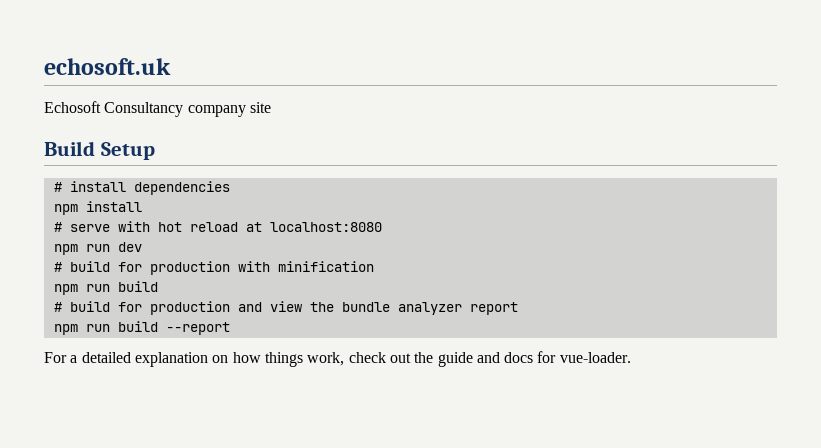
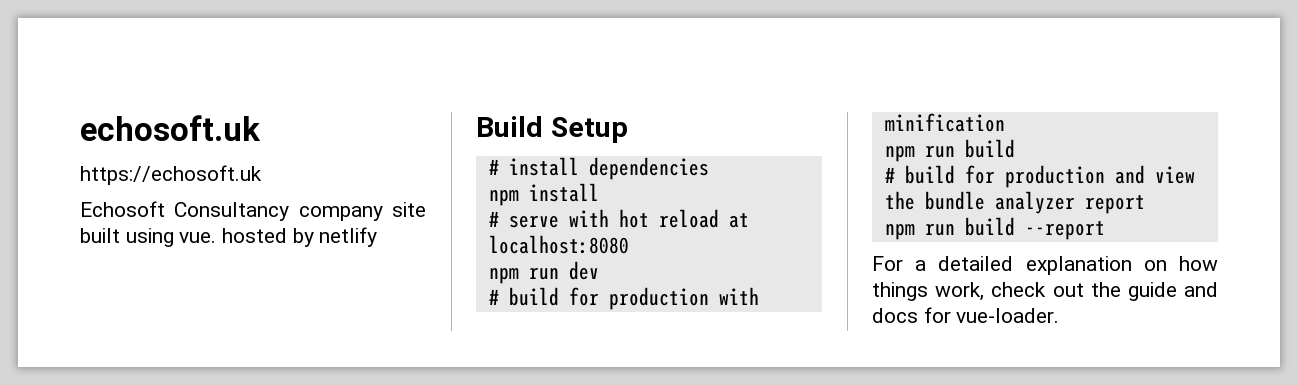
(171, 66) none -> [80,165,262,185] // https://echosoft.uk
(271, 107) none -> [80,227,378,247] built using vue. hosted by netlify

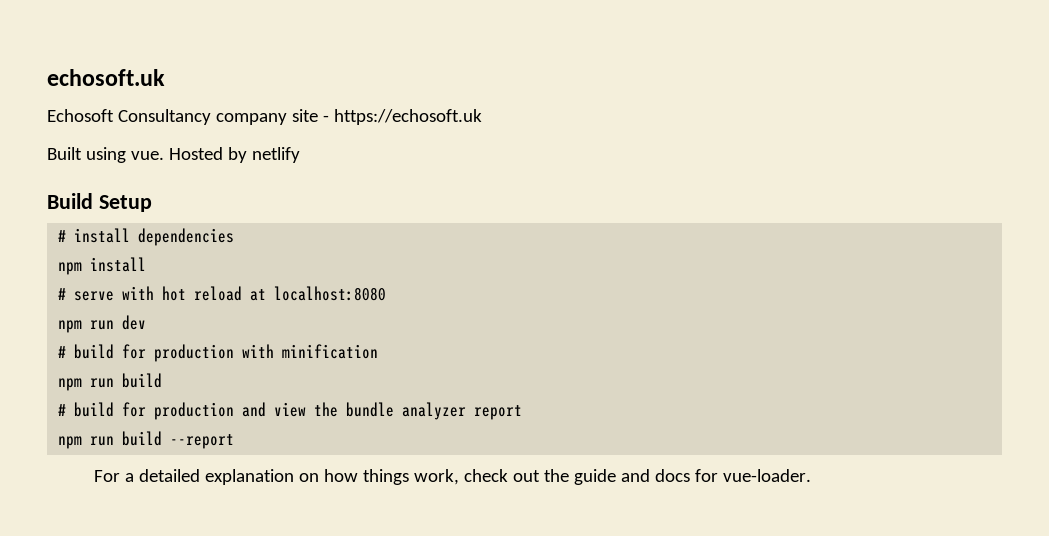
[80,165,262,185] // https://echosoft.uk -> (165, 77) none
[80,228,120,243] built -> [322,109,482,125] [47,147,82,160] - https://echosoft.uk // Built
[222,228,288,243] hosted -> [168,147,223,160] Hosted

